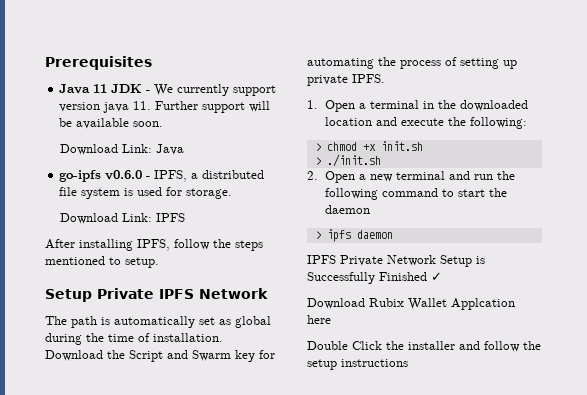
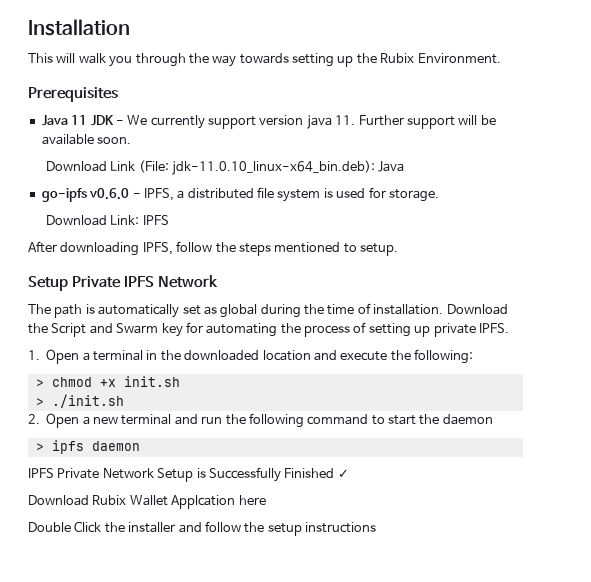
(45, 63) none -> [28,19,130,36] [28,53,501,67] Installation // This will walk you through the way towards setting up the Rubix Environment. //
[122,144,153,153] Link: -> [110,160,375,175] Link (File: jdk-11.0.10_linux-x64_bin.deb):
[79,239,133,251] installing -> [60,242,140,256] downloading

